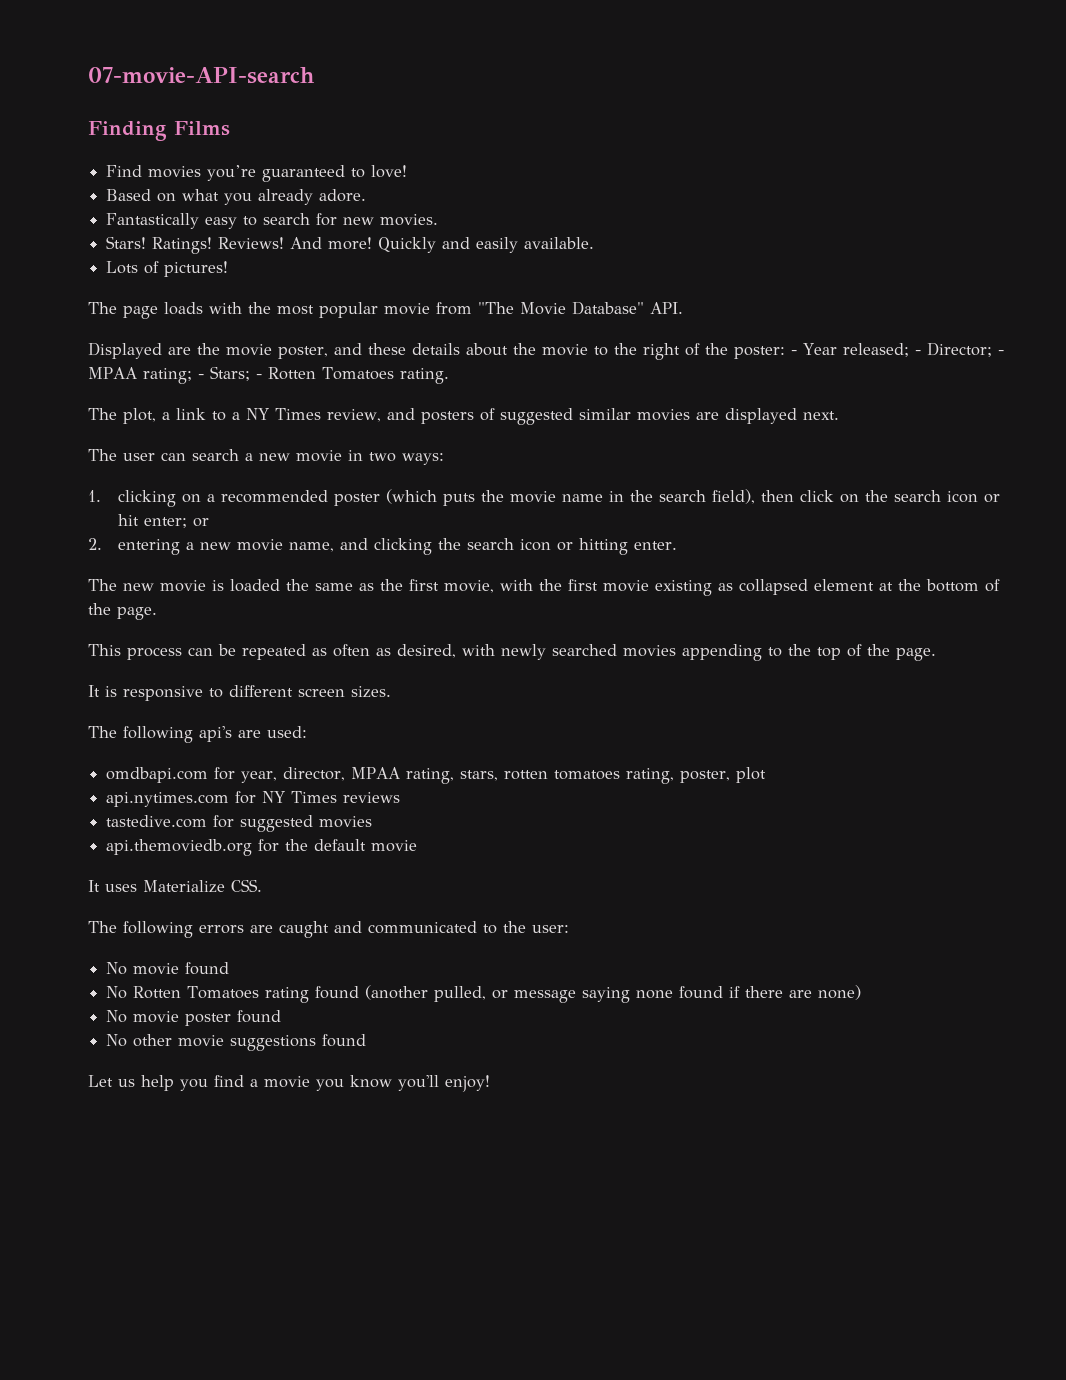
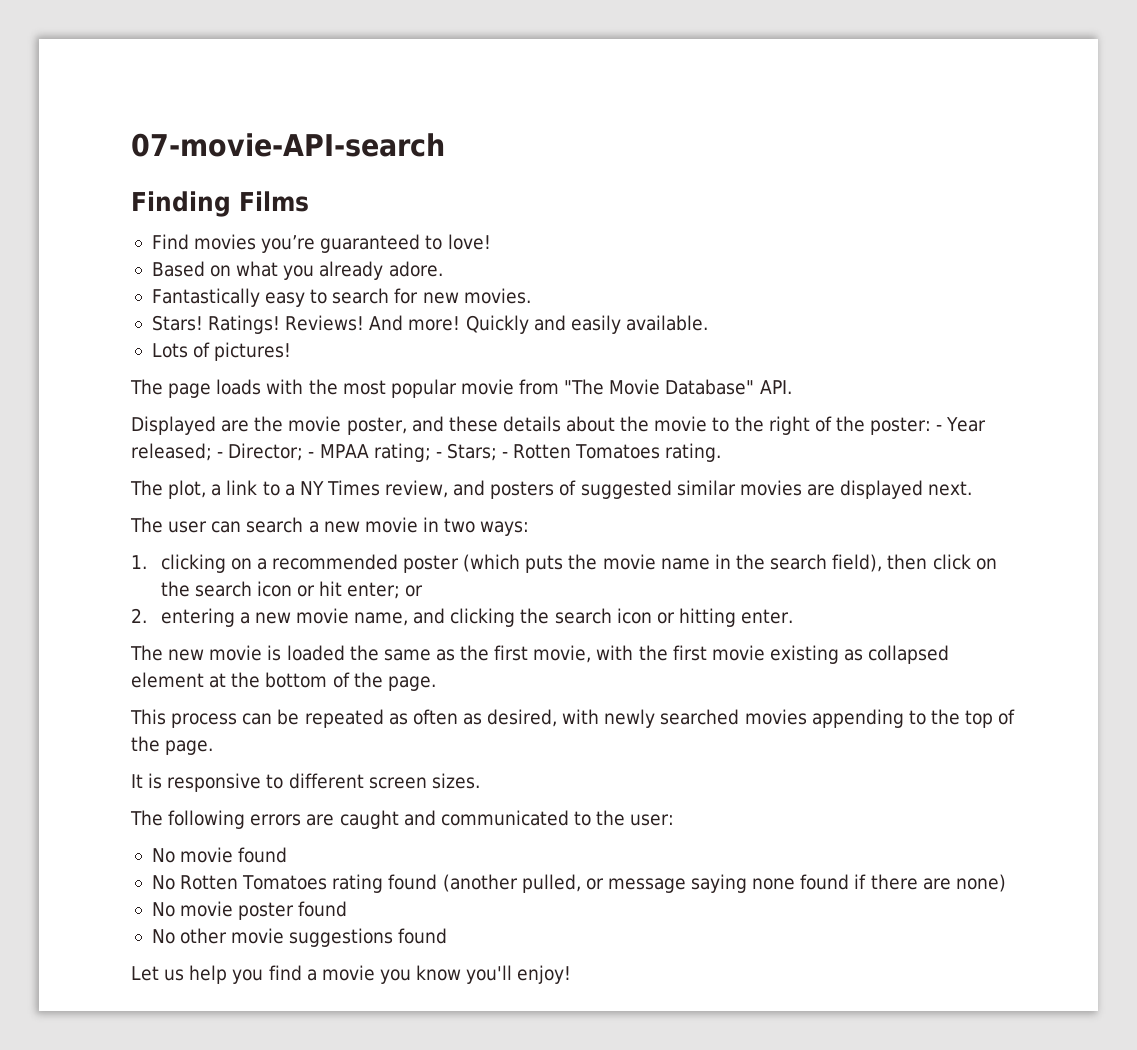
[88,726,307,743] [106,767,767,784] [106,791,401,807] [106,815,373,832] [106,839,418,856] [88,879,262,893] // The following api's are used: // omdbapi.com for year, director, MPAA rating, stars, rotten tomatoes rating, poster, plot // api.nytimes.com for NY Times reviews // tastedive.com for suggested movies // api.themoviedb.org for the default movie // It uses Materialize CSS. -> (480, 781) none

